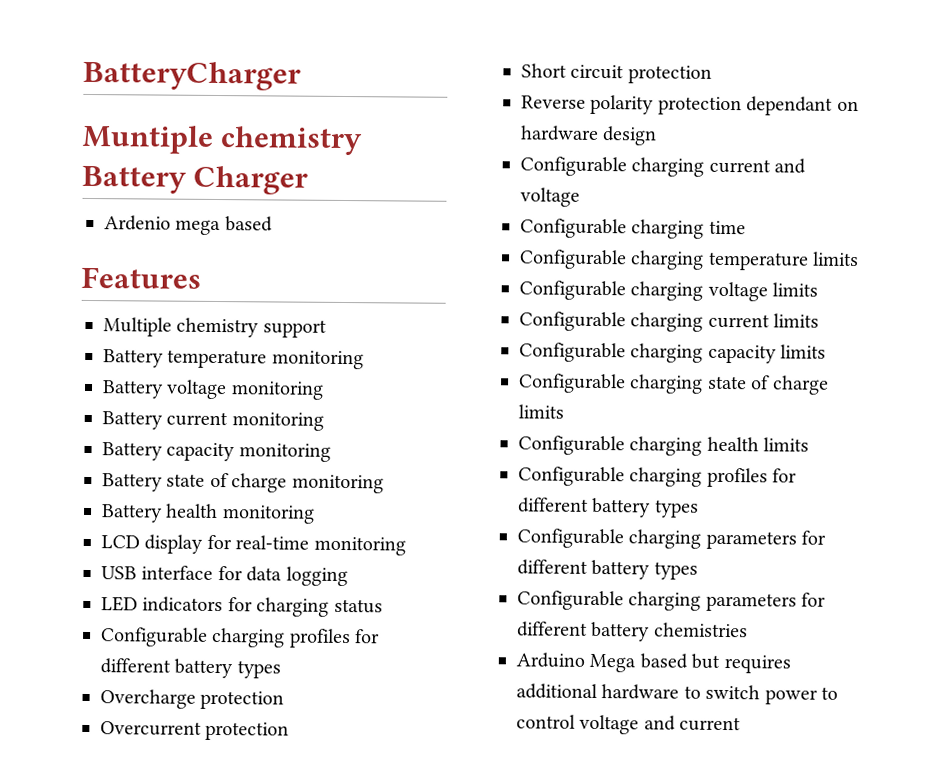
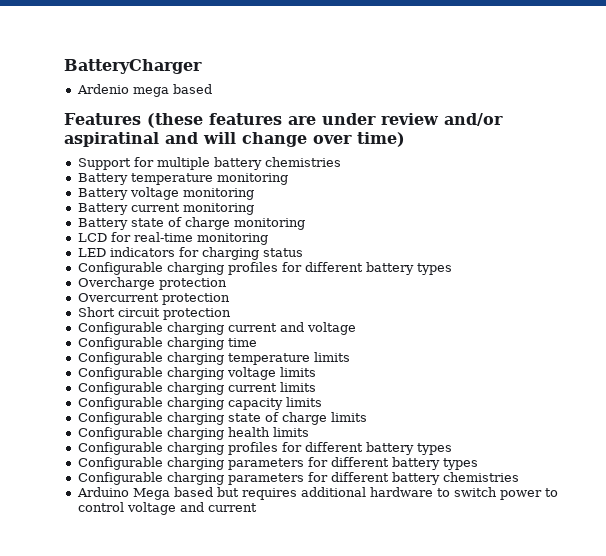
[82,124,364,156] [82,165,309,195] // Muntiple chemistry Battery Charger -> (202, 66) none
[103,317,327,338] // Multiple chemistry support -> [146,113,503,128] [64,132,405,147] [77,157,341,170] (these features are under review and/or aspiratinal and will change over time) // Support for multiple battery chemistries
[102,442,331,462] // Battery capacity monitoring -> (254, 209) none
[101,503,315,524] // Battery health monitoring -> (305, 224) none
[144,534,204,554] display -> (107, 237) none
[101,565,348,587] // USB interface for data logging -> (268, 239) none
[521,94,859,116] [520,125,658,146] // Reverse polarity protection dependant on hardware design -> (231, 314) none

